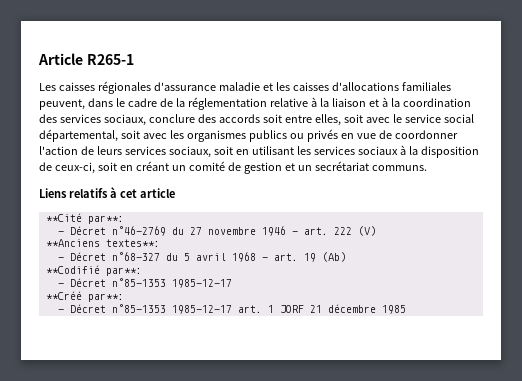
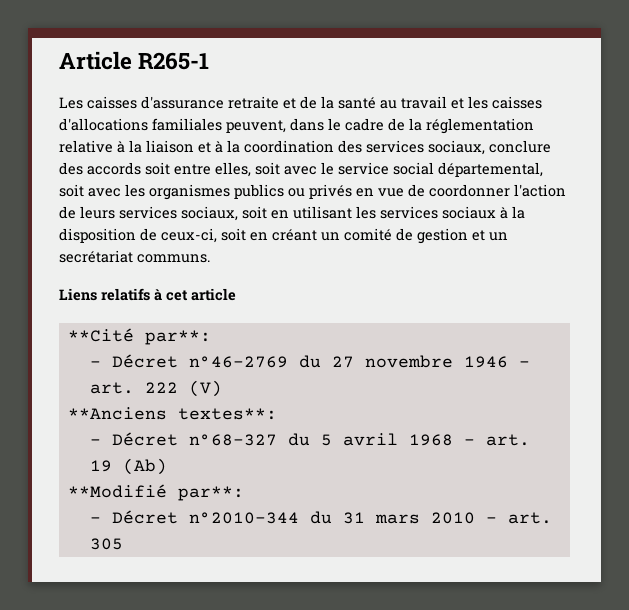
[97,81,260,94] régionales d'assurance maladie -> [141,96,447,109] d'assurance retraite et de la santé au travail
[45,265,142,276] [57,278,232,288] [45,291,124,302] [57,304,406,314] **Codifié par**: // - Décret n°85-1353 1985-12-17 // **Créé par**: // - Décret n°85-1353 1985-12-17 art. 1 JORF 21 décembre 1985 -> [67,484,244,501] [89,510,552,524] [89,538,123,550] **Modifié par**: // - Décret n°2010-344 du 31 mars 2010 - art. 305

